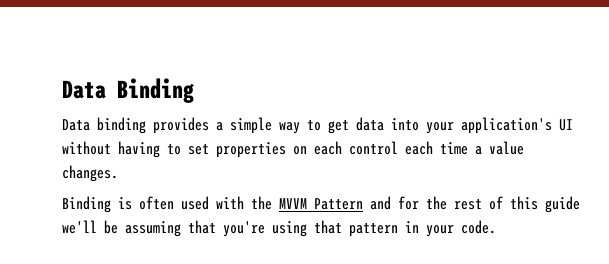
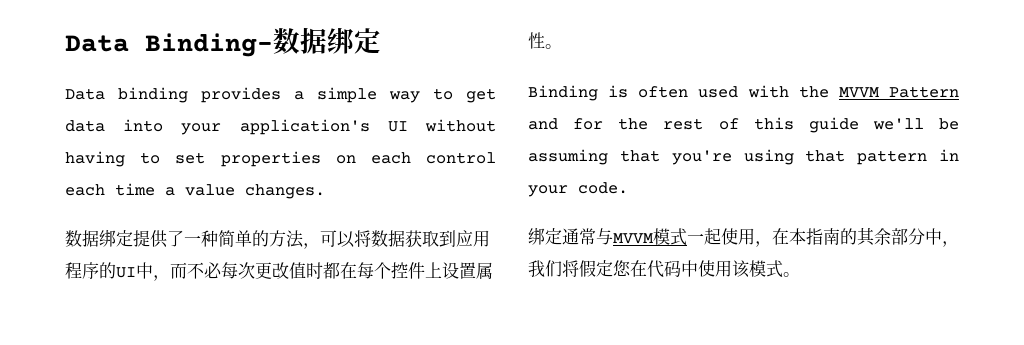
[62,78,194,103] Data Binding -> [65,27,381,57] Data Binding-数据绑定
(118, 173) none -> [65,229,490,249] [65,262,493,281] [528,32,562,49] // 数据绑定提供了一种简单的方法，可以将数据获取到应用程序的UI中，而不必每次更改值时都在每个控件上设置属性。
(496, 227) none -> [528,227,959,247] [528,260,800,278] // 绑定通常与MVVM模式一起使用，在本指南的其余部分中，我们将假定您在代码中使用该模式。

